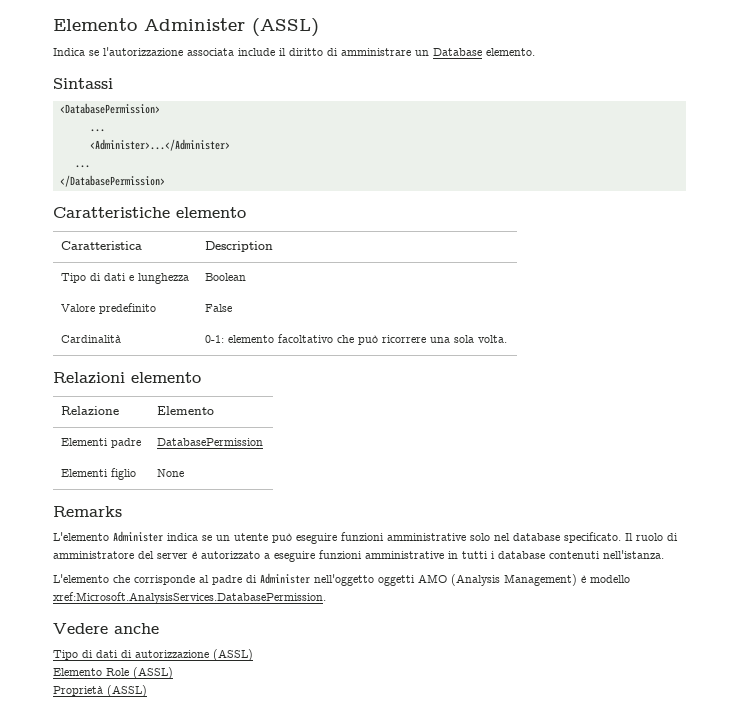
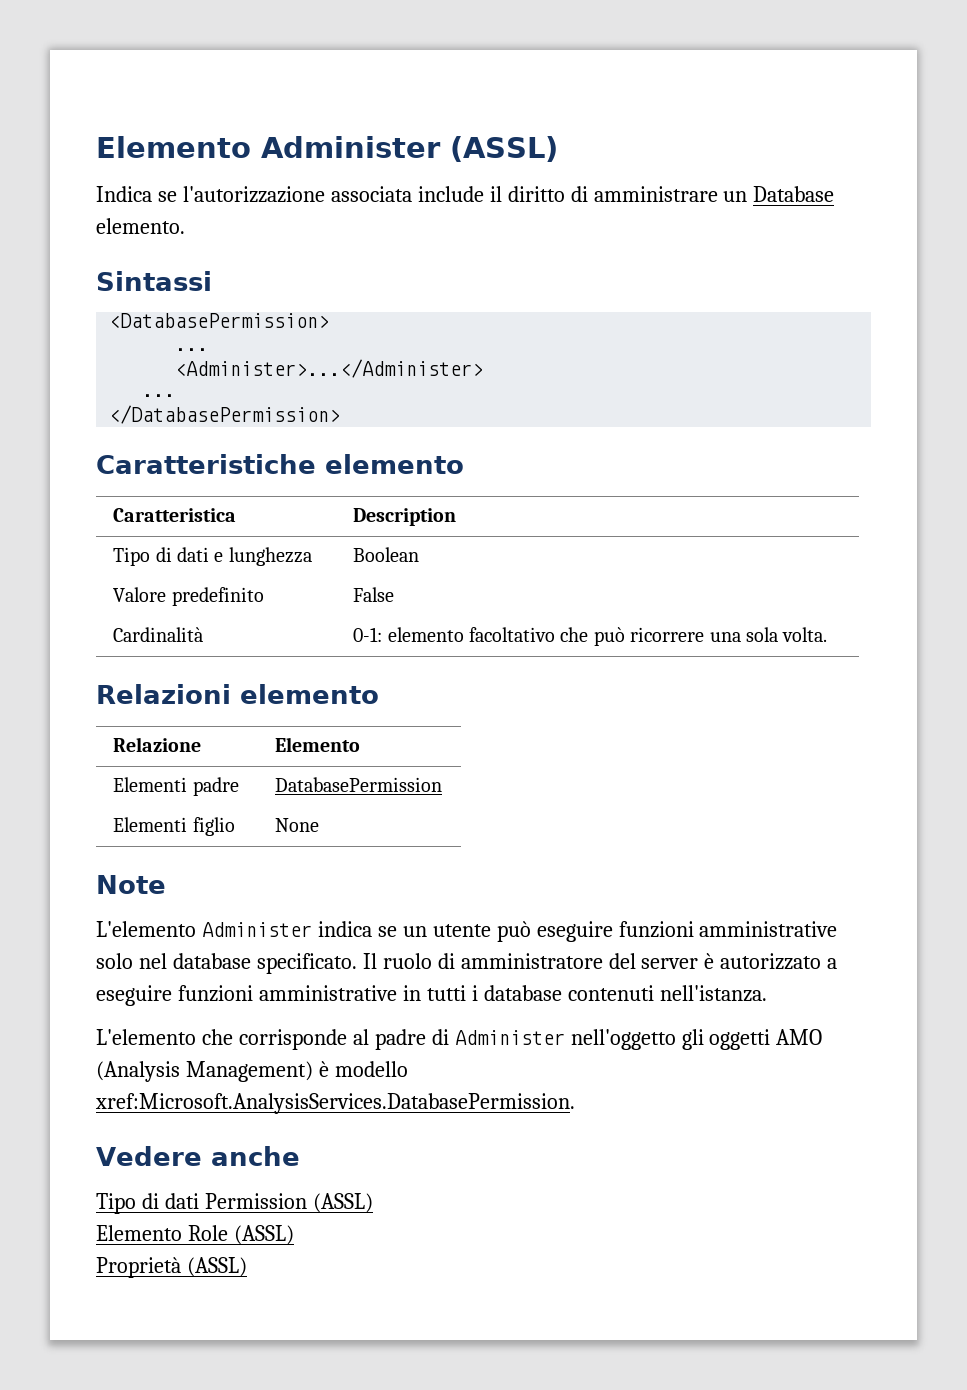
[53,506,122,517] Remarks -> [96,875,166,894] Note
(374, 580) none -> [681,1029,704,1050] gli
[121,650,209,658] di autorizzazione -> [204,1193,307,1209] Permission

